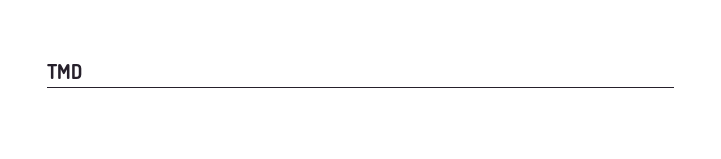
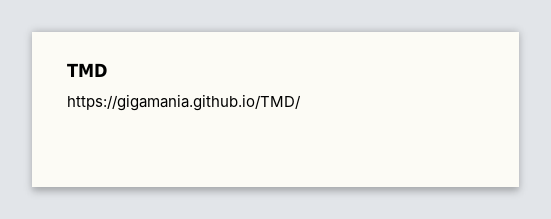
(82, 71) none -> [67,94,301,111] // https://gigamania.github.io/TMD/

